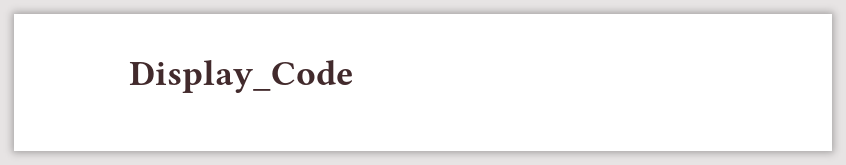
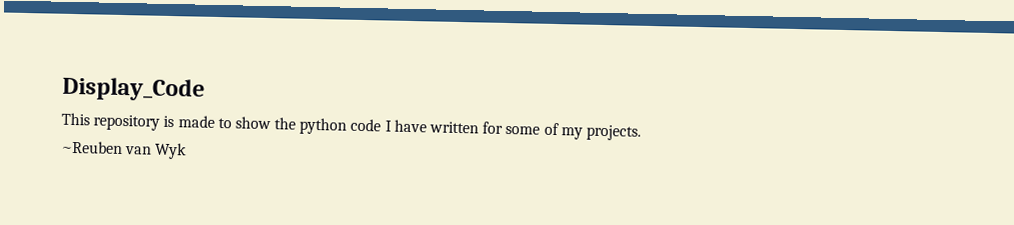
(354, 76) none -> [61,112,641,141] [61,140,188,160] // This repository is made to show the python code I have written for some of my projects. // ~Reuben van Wyk

